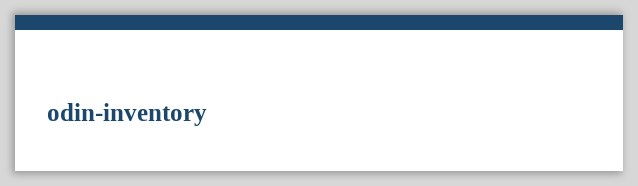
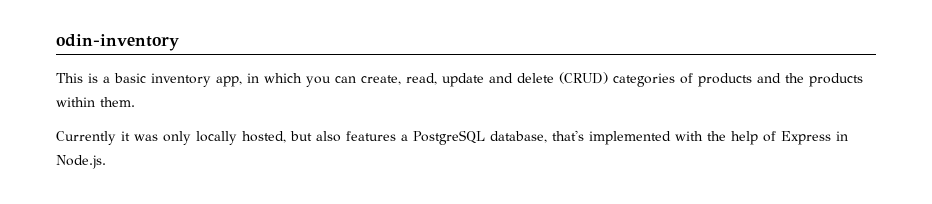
(207, 114) none -> [56,72,863,87] [56,97,135,107] [56,130,848,145] [56,155,106,169] // This is a basic inventory app, in which you can create, read, update and delete (CRUD) categories of products and the products within them. // Currently it was only locally hosted, but also features a PostgreSQL database, that's implemented with the help of Express in Node.js.

